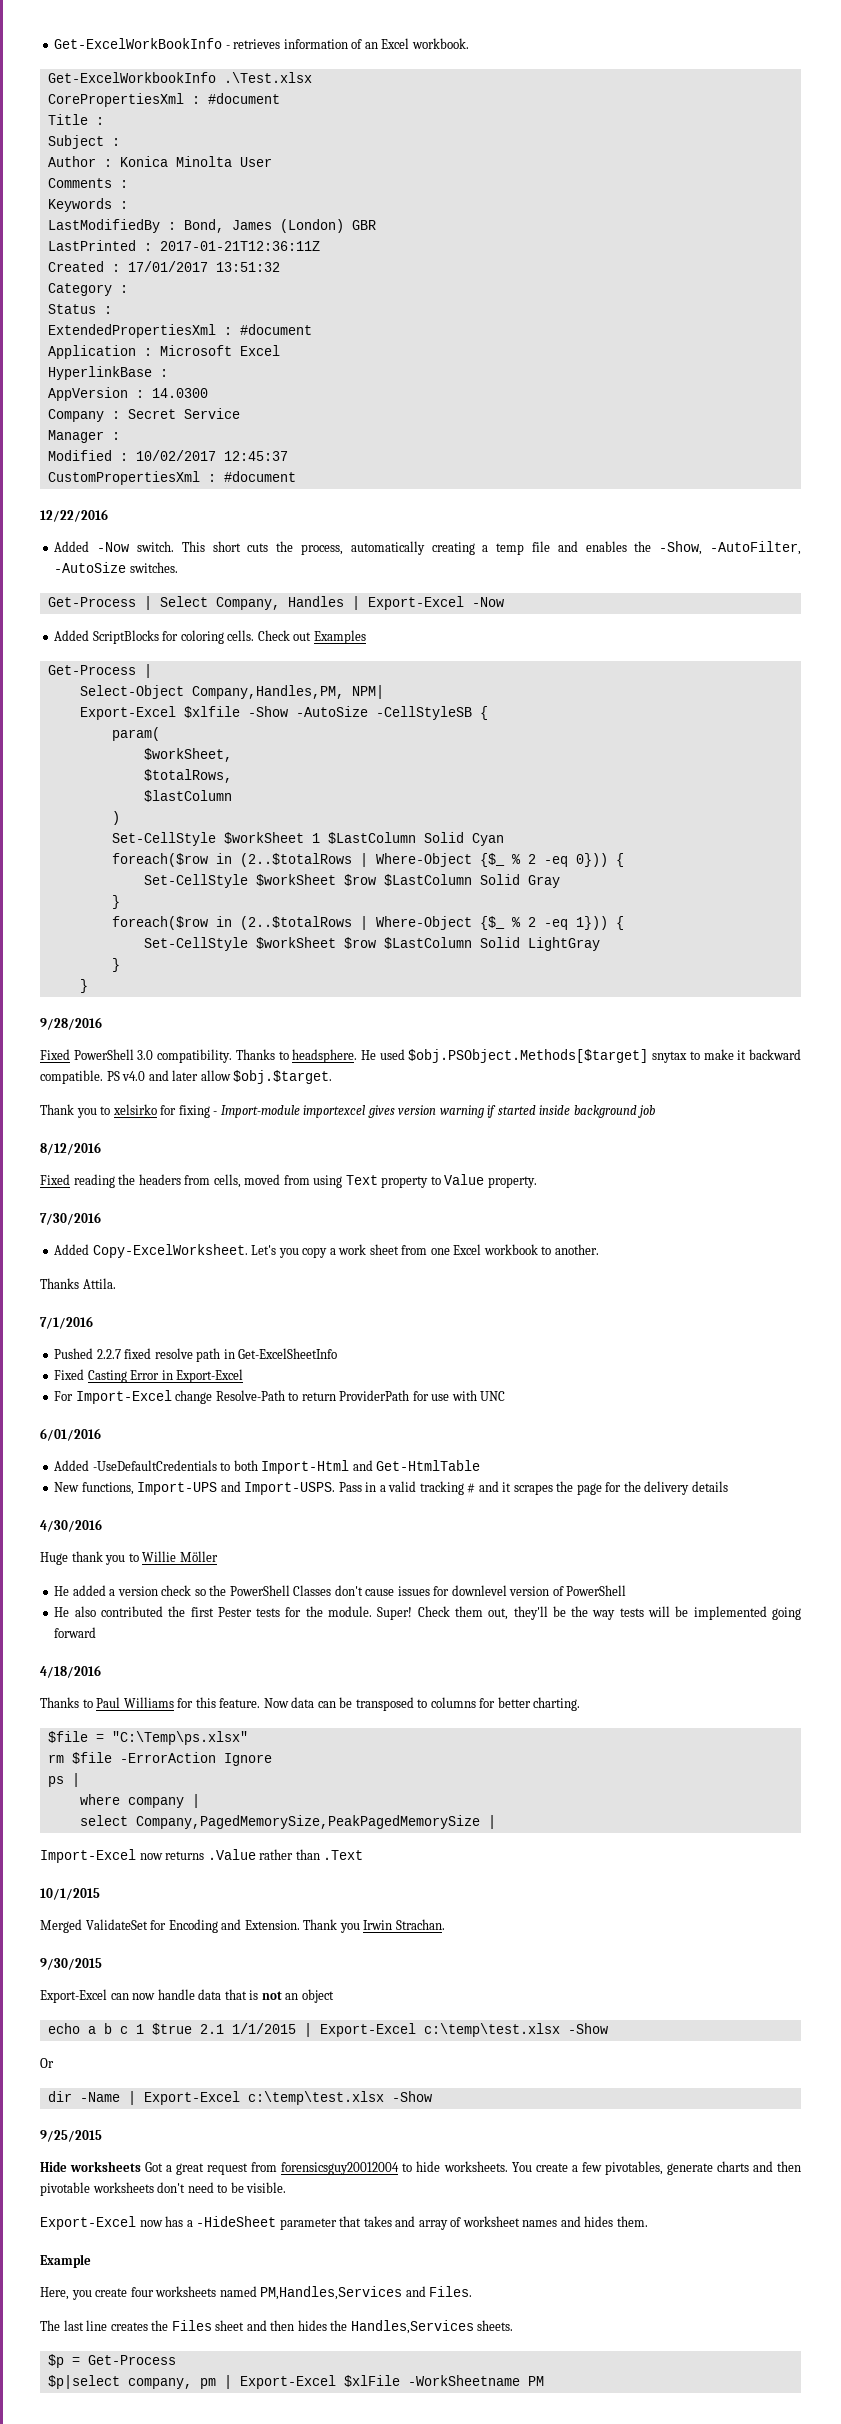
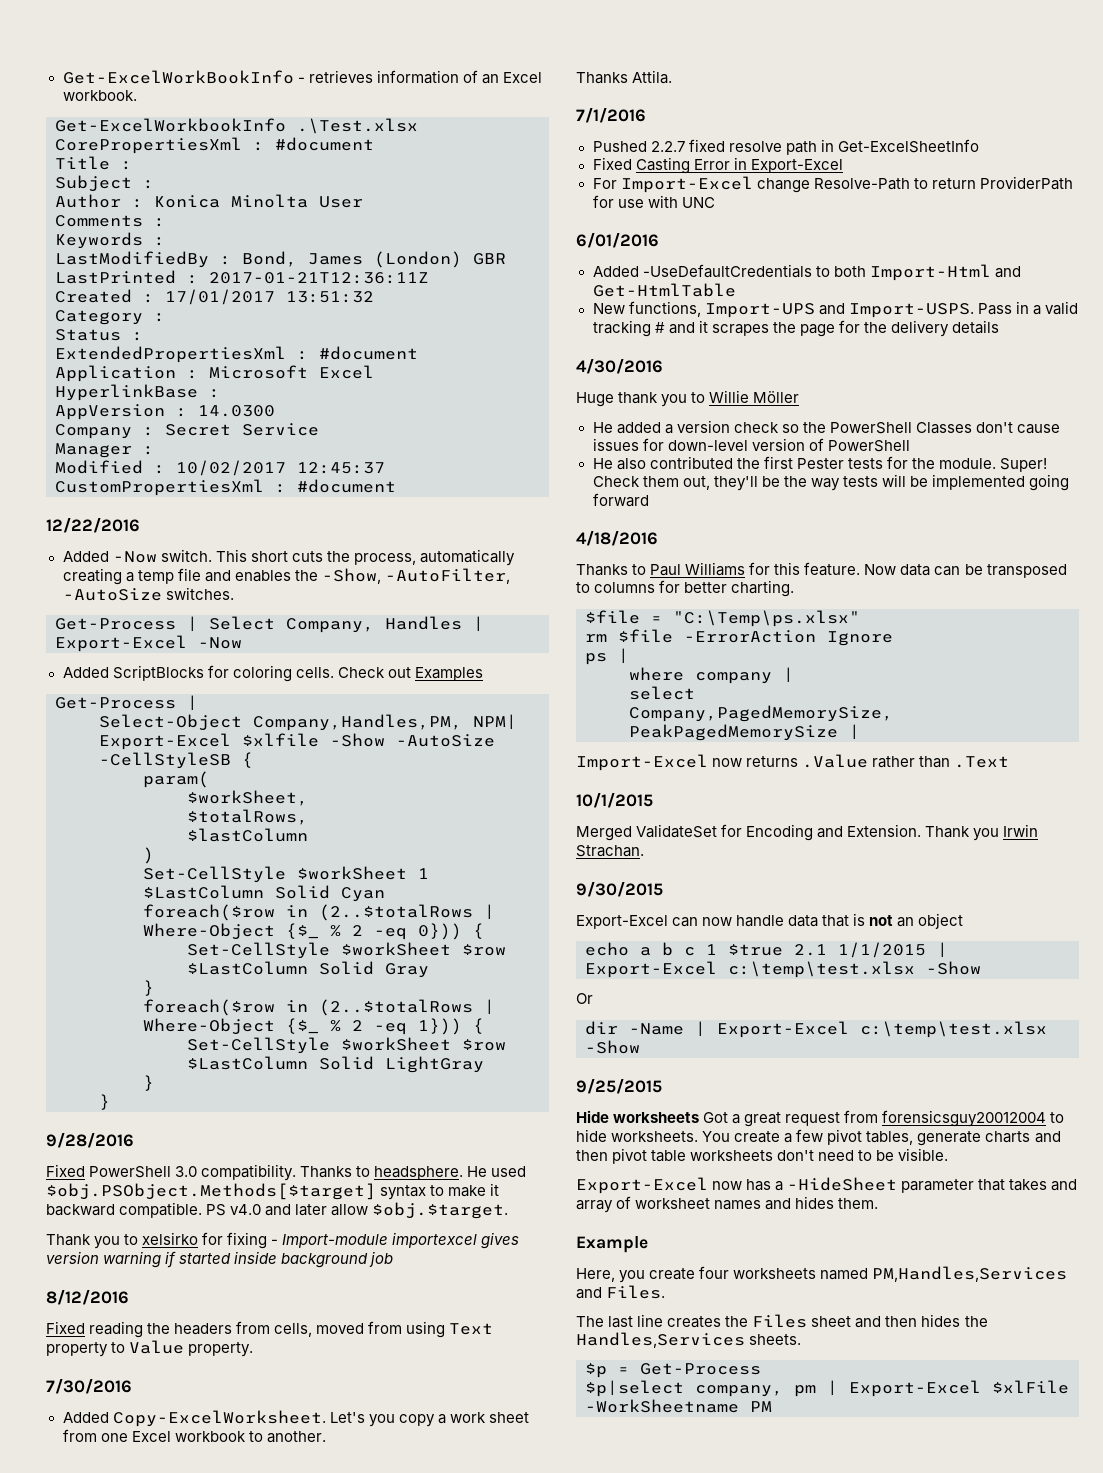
[652,1051,688,1063] snytax -> [380,1185,427,1200] syntax
[451,1585,507,1596] downlevel -> [667,440,748,451] down-level
[604,2161,663,2175] pivotables, -> [827,1129,914,1145] pivot tables,
[40,2182,90,2196] pivotable -> [612,1148,687,1164] pivot table

